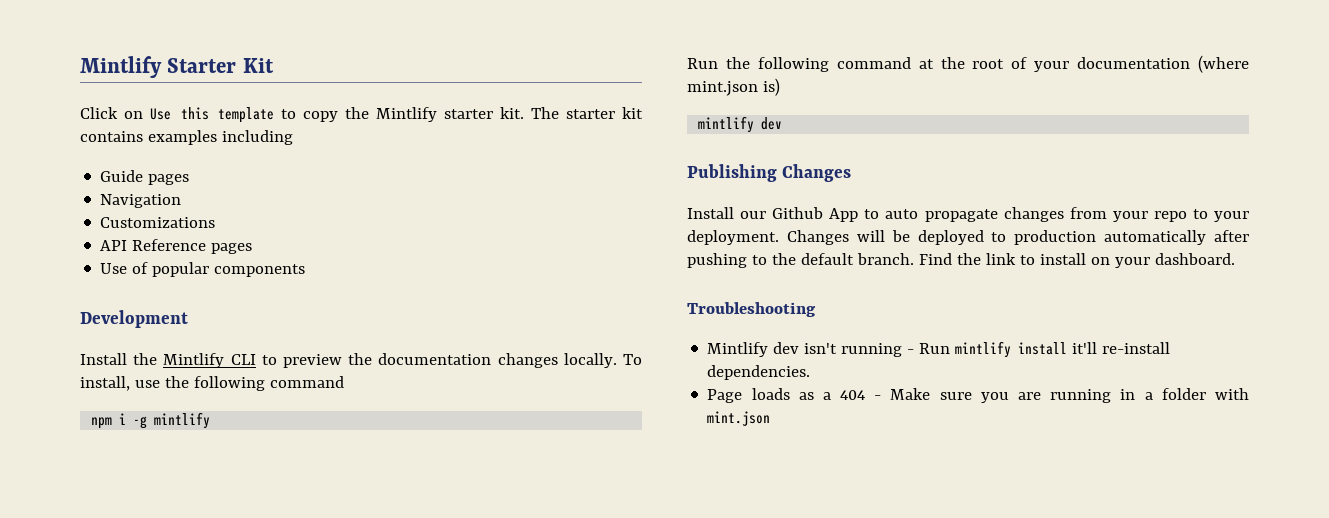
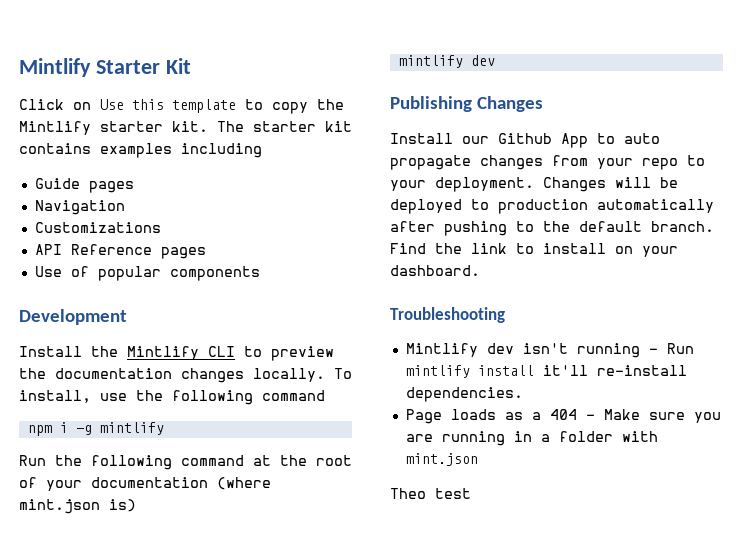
(771, 418) none -> [390,488,471,499] // Theo test

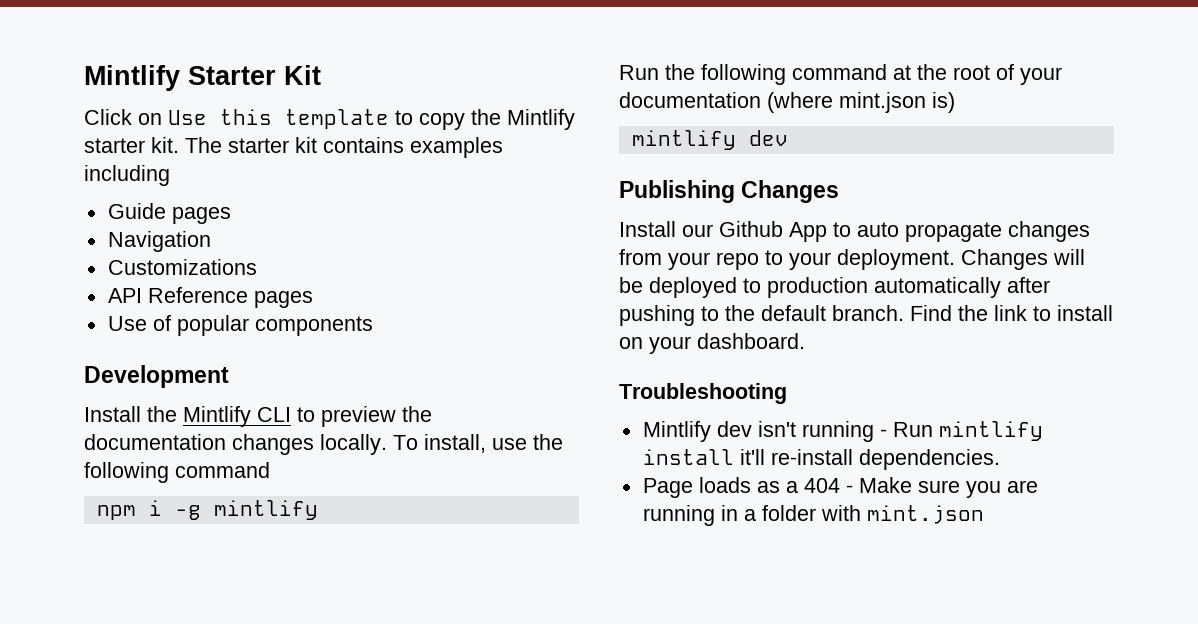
[390,488,471,499] // Theo test -> (984, 514) none

